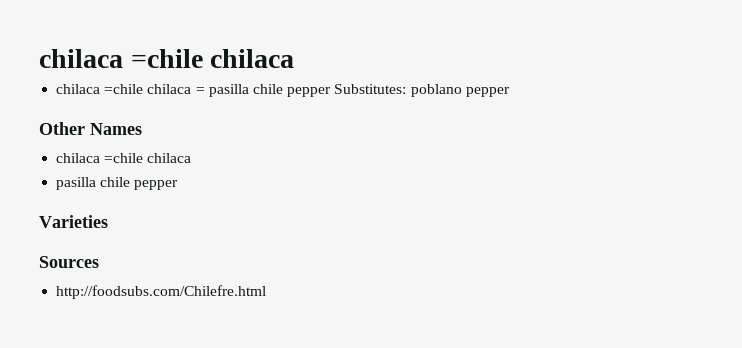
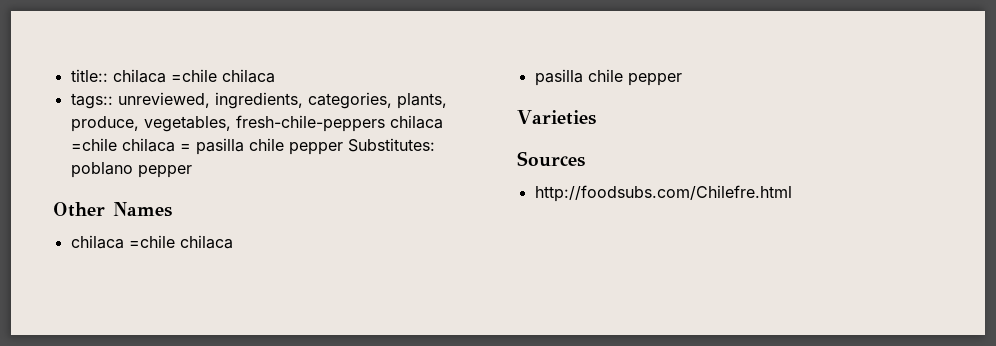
[39,49,295,68] chilaca =chile chilaca // -> [70,69,275,83] [70,92,447,109] [70,115,385,132] title:: chilaca =chile chilaca // tags:: unreviewed, ingredients, categories, plants, produce, vegetables, fresh-chile-peppers

